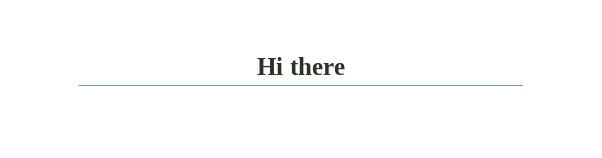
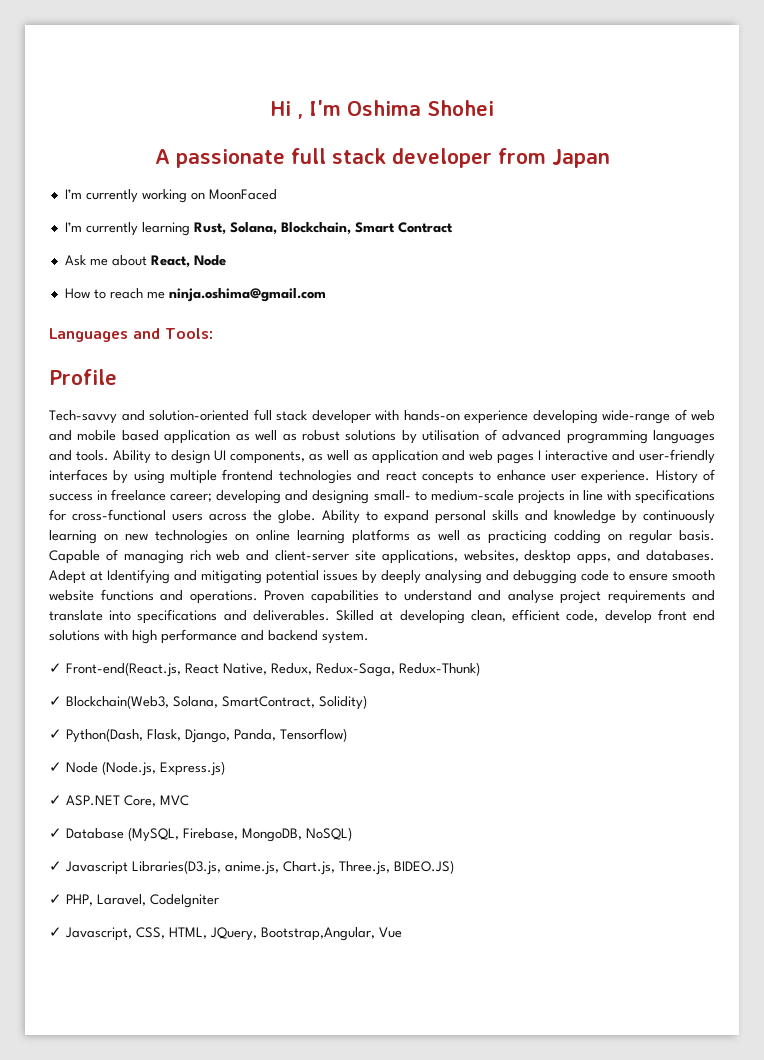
[289,57,345,75] there -> [297,100,494,119] [154,148,610,168] [64,189,277,203] [64,222,453,236] [64,255,226,268] [64,288,326,302] [49,328,213,342] [49,369,117,385] [49,409,715,424] [49,429,715,444] [49,449,715,464] [49,469,715,484] [49,489,715,504] [49,509,715,524] [49,529,715,544] [49,549,715,564] [49,569,715,584] [49,589,715,604] [49,609,716,624] [49,629,369,644] [49,662,480,677] [49,695,367,710] [49,728,347,743] [49,761,225,776] [49,795,189,807] [49,827,352,842] [49,860,454,875] [49,894,219,908] [49,927,402,941] , I'm Oshima Shohei // A passionate full stack developer from Japan // I’m currently working on MoonFaced // I’m currently learning Rust, Solana, Blockchain, Smart Contract // Ask me about React, Node // How to reach me ninja.oshima@gmail.com // Languages and Tools: // Profile // Tech-savvy and solution-oriented full stack developer with hands-on experience developing wide-range of web and mobile based application as well as robust solutions by utilisation of advanced programming languages and tools. Ability to design UI components, as well as application and web pages I interactive and user-friendly interfaces by using multiple frontend technologies and react concepts to enhance user experience. History of success in freelance career; developing and designing small- to medium-scale projects in line with specifications for cross-functional users across the globe. Ability to expand personal skills and knowledge by continuously learning on new technologies on online learning platforms as well as practicing codding on regular basis. Capable of managing rich web and client-server site applications, websites, desktop apps, and databases. Adept at Identifying and mitigating potential issues by deeply analysing and debugging code to ensure smooth website functions and operations. Proven capabilities to understand and analyse project requirements and translate into specifications and deliverables. Skilled at developing clean, efficient code, develop front end solutions with high performance and backend system. // ✓ Front-end(React.js, React Native, Redux, Redux-Saga, Redux-Thunk) // ✓ Blockchain(Web3, Solana, SmartContract, Solidity) // ✓ Python(Dash, Flask, Django, Panda, Tensorflow) // ✓ Node (Node.js, Express.js) // ✓ ASP.NET Core, MVC // ✓ Database (MySQL, Firebase, MongoDB, NoSQL) // ✓ Javascript Libraries(D3.js, anime.js, Chart.js, Three.js, BIDEO.JS) // ✓ PHP, Laravel, CodeIgniter // ✓ Javascript, CSS, HTML, JQuery, Bootstrap,Angular, Vue

